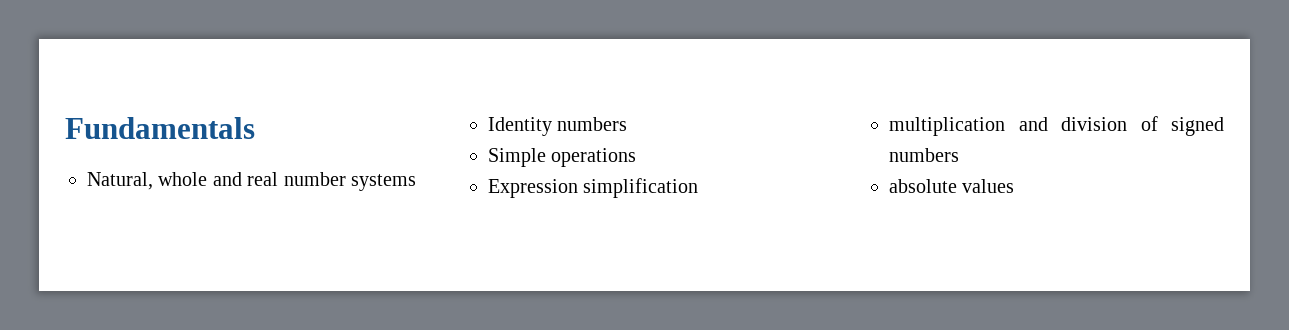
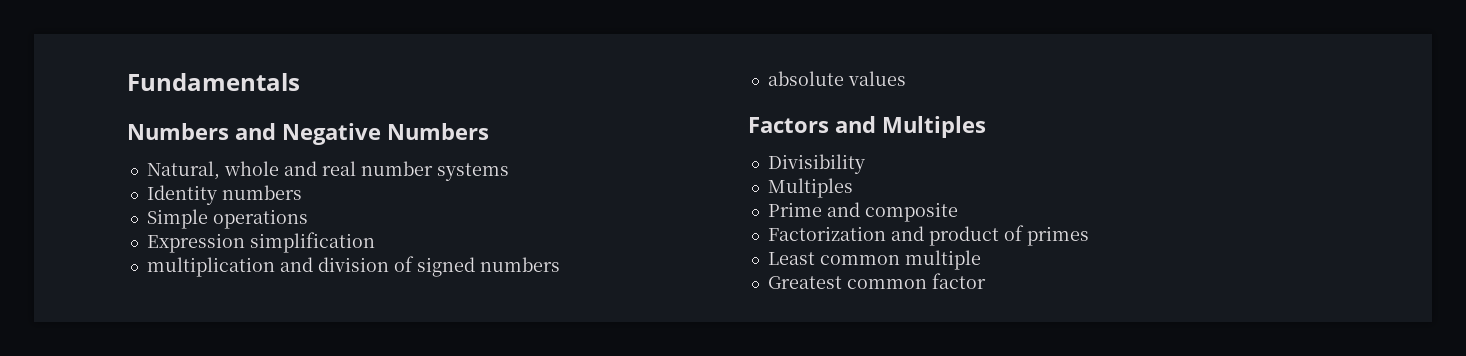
(255, 128) none -> [127,123,489,145] // Numbers and Negative Numbers
(1015, 186) none -> [748,116,986,138] [767,154,865,174] [767,178,853,198] [767,202,958,222] [767,225,1089,246] [767,250,981,270] [767,273,986,289] // Factors and Multiples // Divisibility // Multiples // Prime and composite // Factorization and product of primes // Least common multiple // Greatest common factor

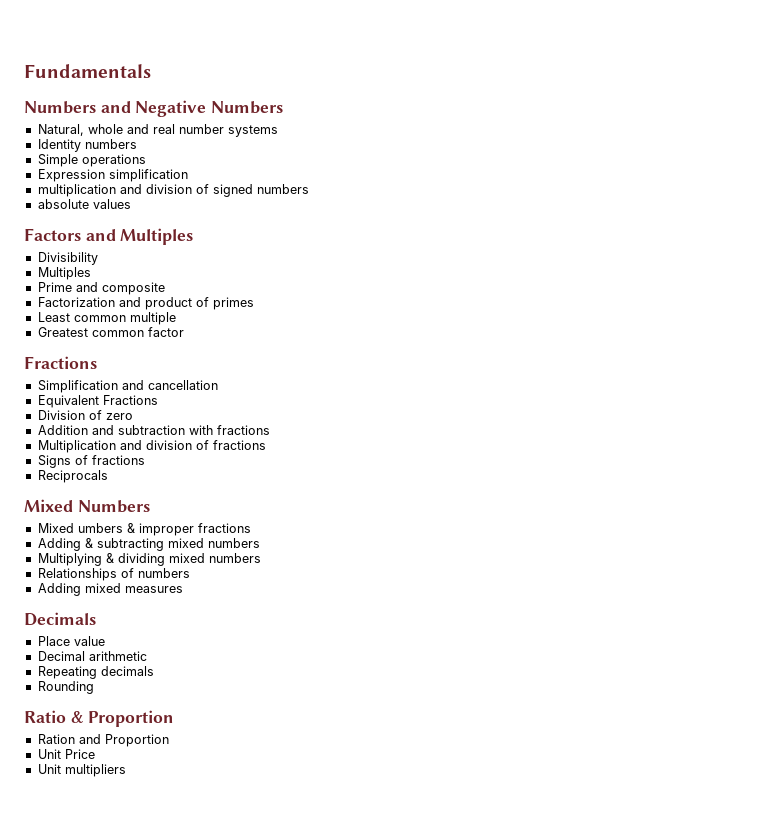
(986, 281) none -> [24,356,97,369] [37,380,218,393] [37,395,158,408] [37,410,133,420] [37,425,270,435] [37,440,266,453] [37,455,145,468] [37,470,108,483] [24,499,150,513] [37,523,251,536] [37,538,260,551] [37,553,261,566] [37,568,190,581] [37,583,183,596] [24,612,96,626] [37,636,105,646] [37,651,147,661] [37,666,154,679] [37,681,94,694] [24,710,175,727] [37,734,169,747] [37,749,95,759] [37,764,126,777] // Fractions // Simplification and cancellation // Equivalent Fractions // Division of zero // Addition and subtraction with fractions // Multiplication and division of fractions // Signs of fractions // Reciprocals // Mixed Numbers // Mixed umbers & improper fractions // Adding & subtracting mixed numbers // Multiplying & dividing mixed numbers // Relationships of numbers // Adding mixed measures // Decimals // Place value // Decimal arithmetic // Repeating decimals // Rounding // Ratio & Proportion // Ration and Proportion // Unit Price // Unit multipliers

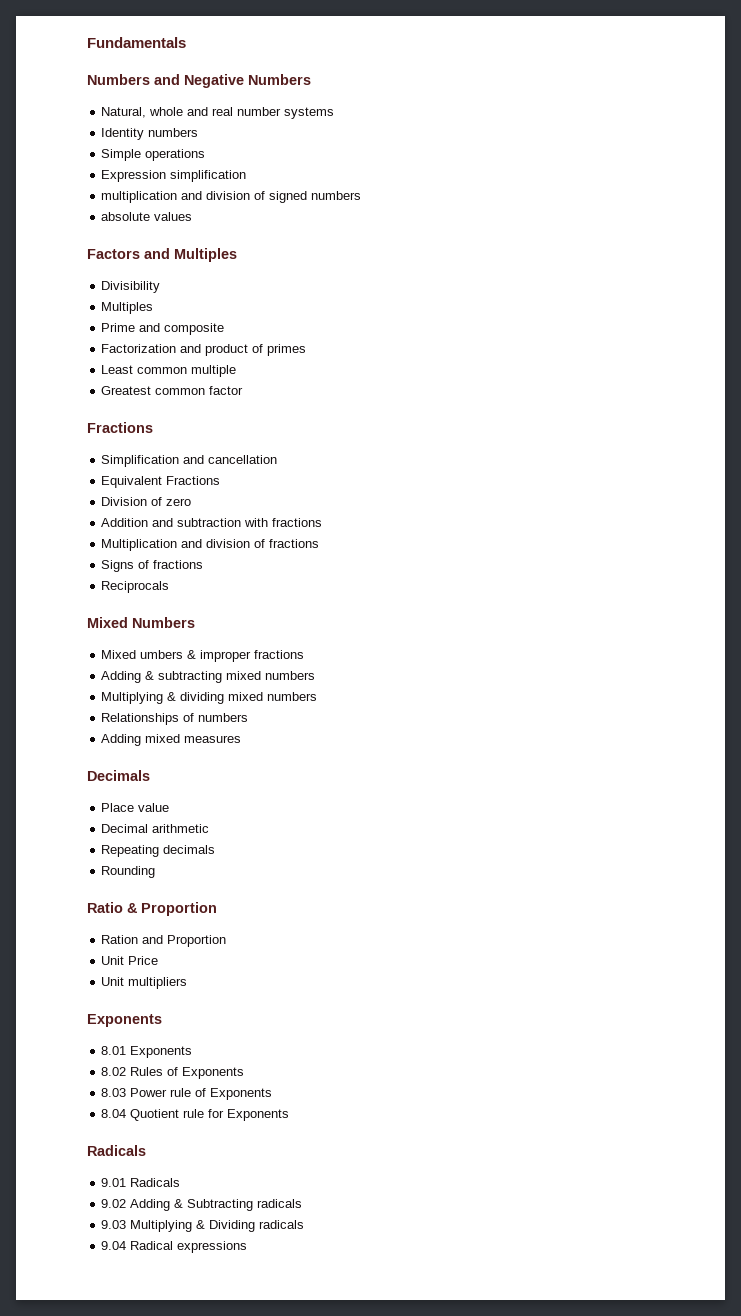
(126, 770) none -> [87,1014,162,1027] [101,1046,193,1058] [101,1067,245,1079] [101,1088,273,1100] [101,1109,290,1121] [87,1145,146,1156] [101,1178,181,1187] [101,1199,303,1211] [101,1220,305,1232] [101,1241,248,1253] // Exponents // 8.01 Exponents // 8.02 Rules of Exponents // 8.03 Power rule of Exponents // 8.04 Quotient rule for Exponents // Radicals // 9.01 Radicals // 9.02 Adding & Subtracting radicals // 9.03 Multiplying & Dividing radicals // 9.04 Radical expressions

